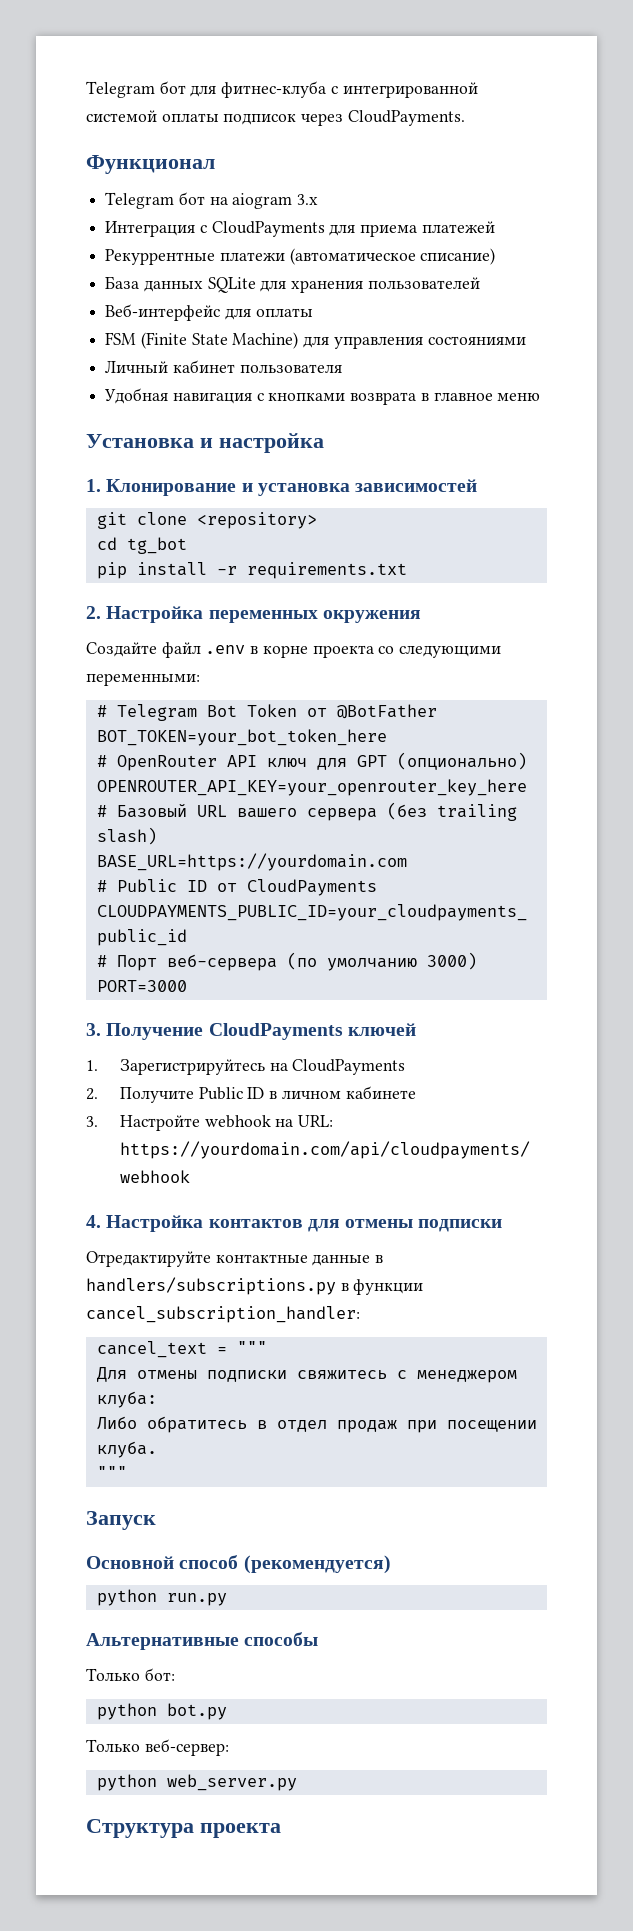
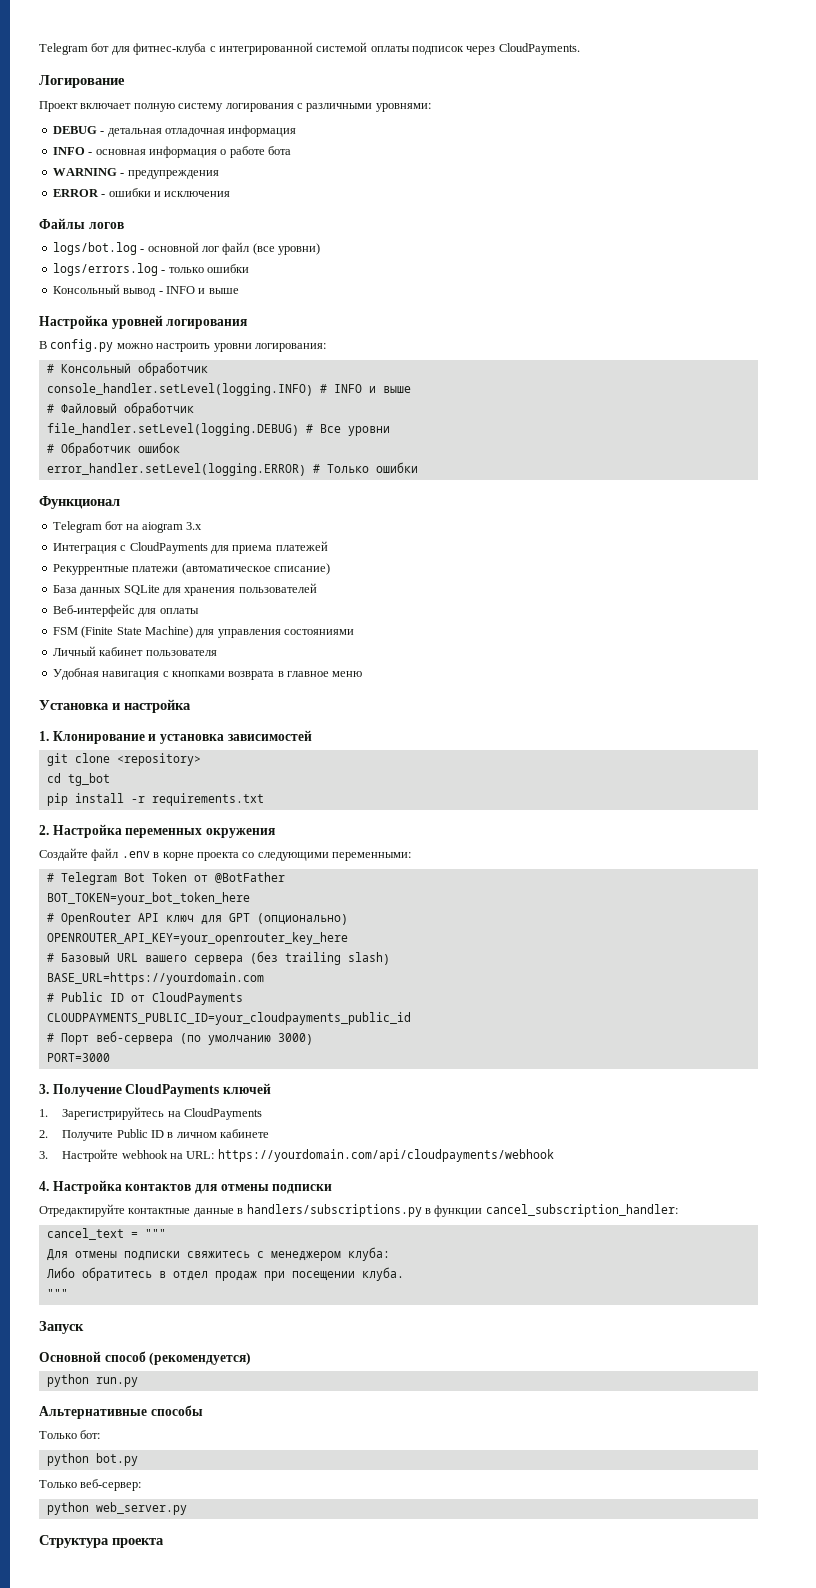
(465, 118) none -> [39,75,125,88] [39,101,431,112] [52,125,297,137] [52,146,291,158] [52,168,219,179] [52,188,231,197] [39,218,124,229] [52,242,320,255] [52,263,249,276] [52,284,239,297] [39,315,248,329] [39,339,326,352] [46,362,208,376] [46,383,411,396] [46,402,194,416] [46,423,390,436] [46,442,180,456] [46,462,418,476] // Логирование // Проект включает полную систему логирования с различными уровнями: // DEBUG - детальная отладочная информация // INFO - основная информация о работе бота // WARNING - предупреждения // ERROR - ошибки и исключения // Файлы логов // logs/bot.log - основной лог файл (все уровни) // logs/errors.log - только ошибки // Консольный вывод - INFO и выше // Настройка уровней логирования // В config.py можно настроить уровни логирования: // # Консольный обработчик // console_handler.setLevel(logging.INFO) # INFO и выше // # Файловый обработчик // file_handler.setLevel(logging.DEBUG) # Все уровни // # Обработчик ошибок // error_handler.setLevel(logging.ERROR) # Только ошибки

